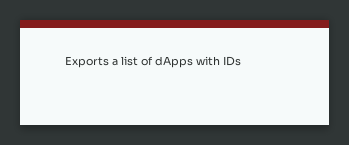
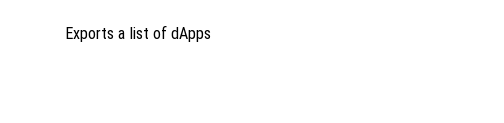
[196,56,241,66] with IDs -> (212, 34) none

